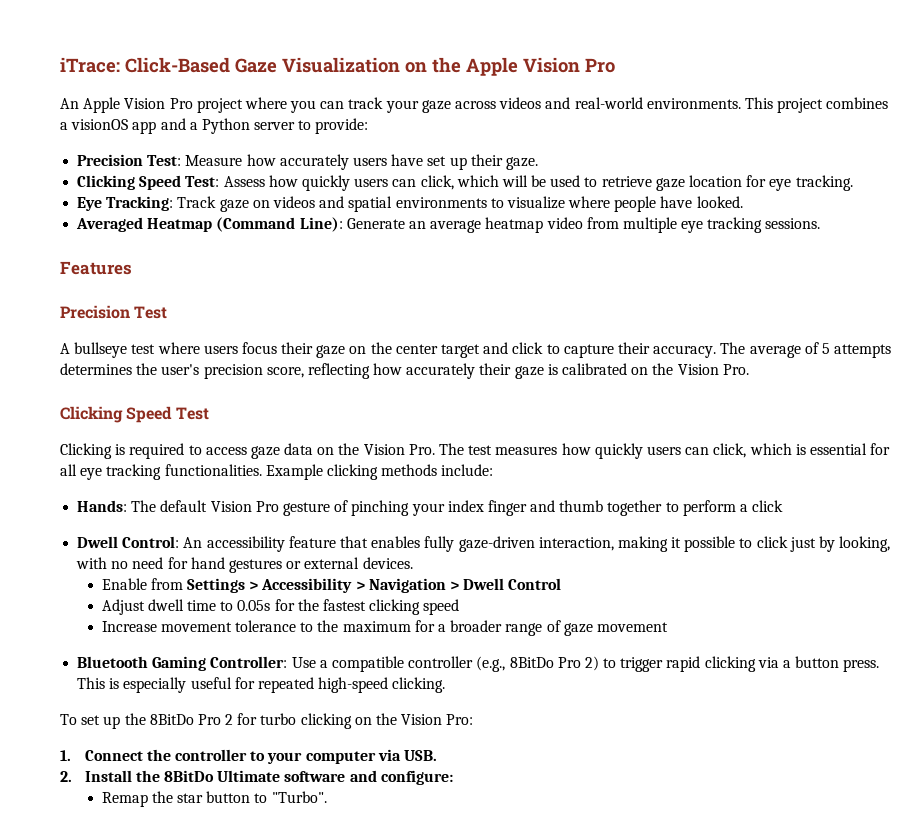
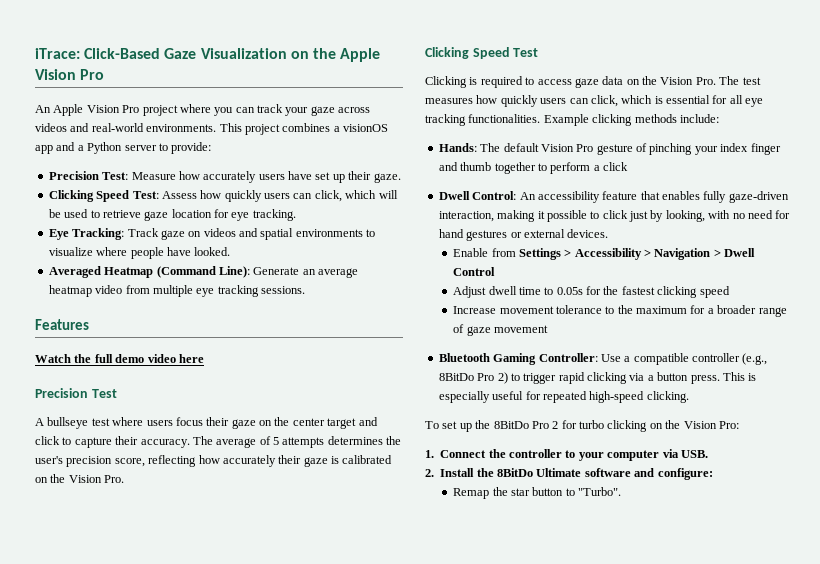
(132, 268) none -> [35,354,204,363] // Watch the full demo video here

